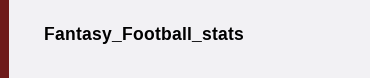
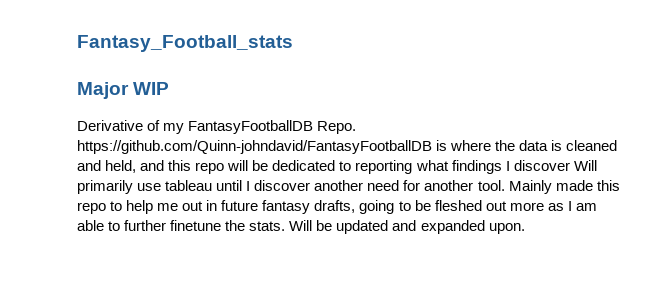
(244, 35) none -> [77,82,170,99] [77,120,357,134] [77,140,618,154] [77,160,597,174] [77,180,620,194] [77,200,597,214] [77,220,525,234] // Major WIP // Derivative of my FantasyFootballDB Repo. https://github.com/Quinn-johndavid/FantasyFootballDB is where the data is cleaned and held, and this repo will be dedicated to reporting what findings I discover Will primarily use tableau until I discover another need for another tool. Mainly made this repo to help me out in future fantasy drafts, going to be fleshed out more as I am able to further finetune the stats. Will be updated and expanded upon.

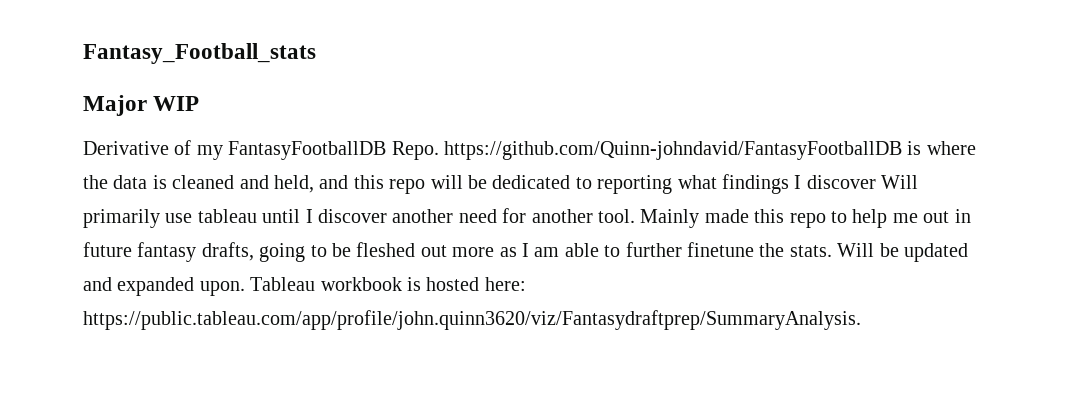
(525, 228) none -> [250,277,526,291] [83,310,861,330] Tableau workbook is hosted here: https://public.tableau.com/app/profile/john.quinn3620/viz/Fantasydraftprep/SummaryAnalysis.

